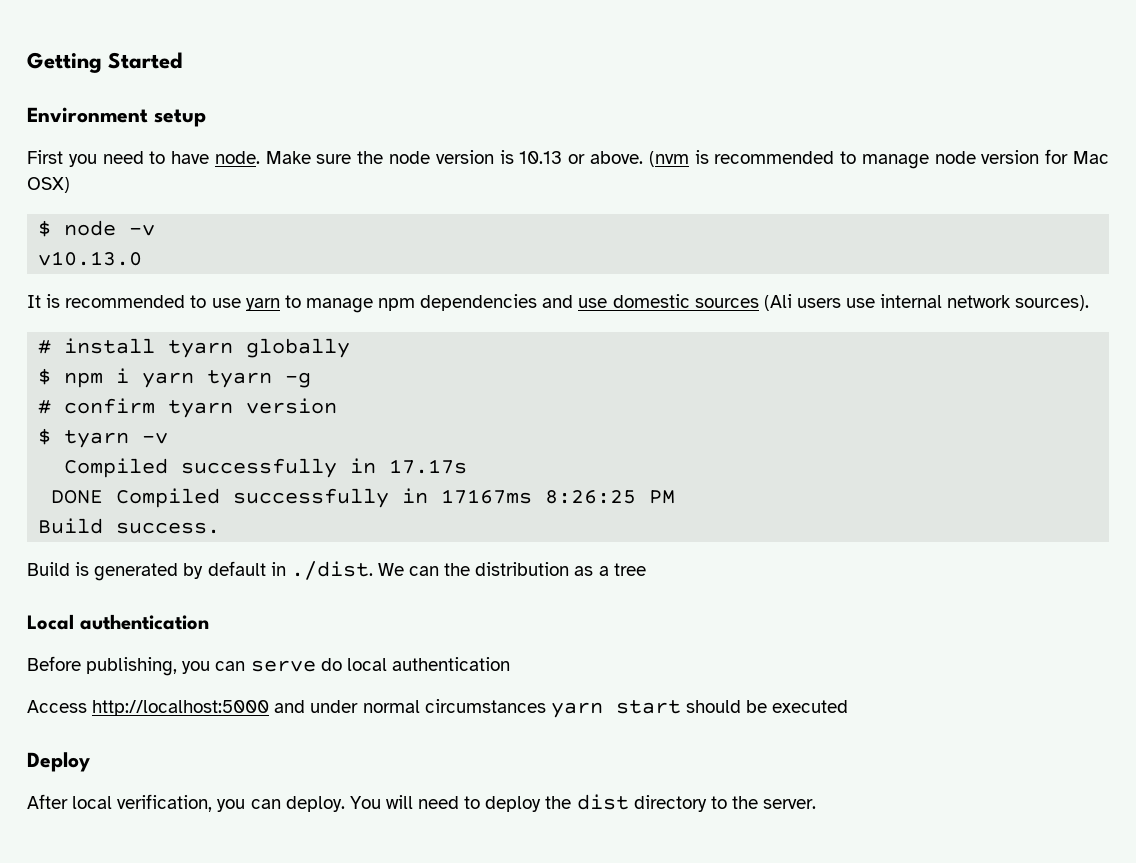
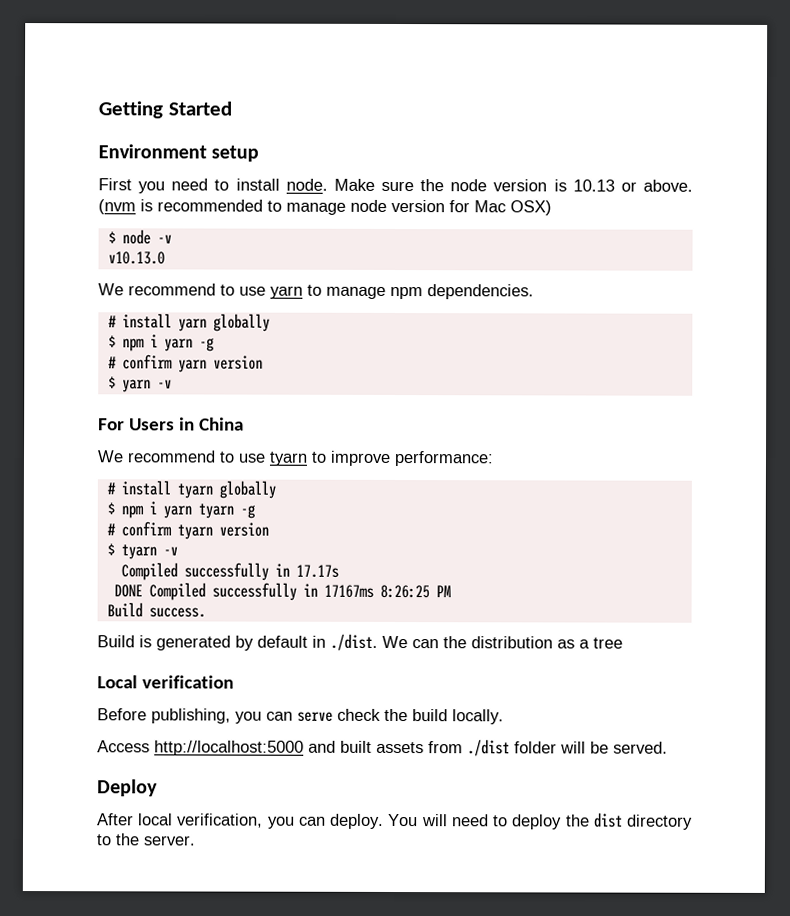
[171,151,210,164] have -> [235,178,280,191] install
[27,294,186,308] It is recommended -> [98,283,216,296] We recommend
[420,294,1090,311] dependencies and use domestic sources (Ali users use internal network sources). -> [427,284,534,300] [107,313,270,332] [107,334,214,352] [107,354,263,373] [107,376,172,393] [98,417,244,431] [97,450,494,467] dependencies. // # install yarn globally // $ npm i yarn -g // # confirm yarn version // $ yarn -v // For Users in China // We recommend to use tyarn to improve performance:
[79,614,209,630] authentication -> [141,675,234,689] verification
[320,657,510,671] do local authentication -> [337,708,504,725] check the build locally.
[310,699,849,718] under normal circumstances yarn start should be executed -> [340,739,668,757] built assets from ./dist folder will be served.

